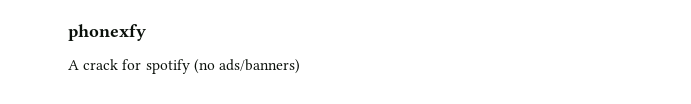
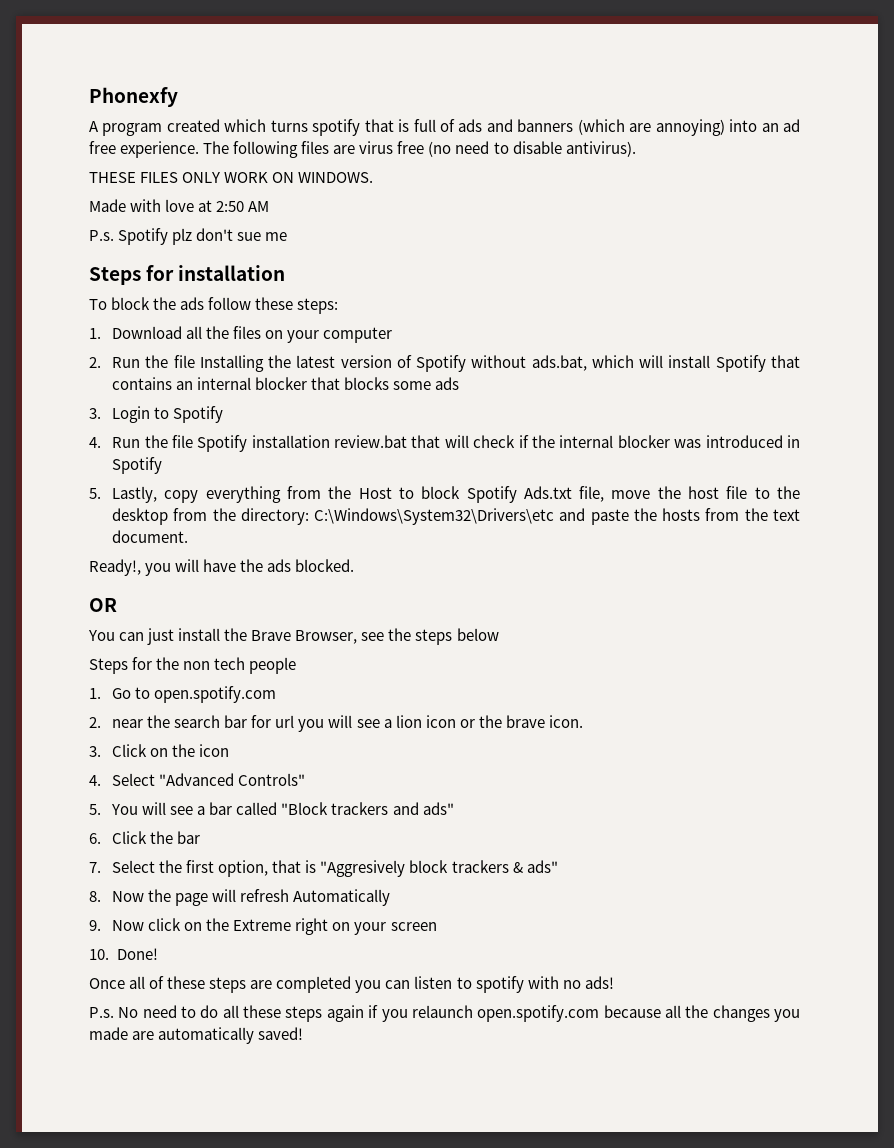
[68,24,146,41] phonexfy -> [89,87,178,107] Phonexfy
[83,59,300,74] crack for spotify (no ads/banners) -> [102,119,801,136] [89,141,636,158] [89,172,374,183] [89,199,270,212] [89,228,288,245] [89,265,286,285] [89,297,339,314] [89,326,393,343] [89,355,800,372] [112,377,460,390] [89,406,224,423] [89,435,801,452] [112,457,163,474] [89,486,801,503] [112,508,800,525] [112,530,189,543] [89,559,355,576] [89,598,117,612] [88,628,499,645] [89,657,297,674] [89,686,277,703] [89,715,583,732] [89,744,230,757] [89,773,306,786] [89,802,454,815] [89,831,201,844] [89,860,558,877] [89,889,391,906] [89,918,437,935] [89,948,158,960] [89,976,614,993] [89,1005,801,1022] [89,1027,304,1044] program created which turns spotify that is full of ads and banners (which are annoying) into an ad free experience. The following files are virus free (no need to disable antivirus). // THESE FILES ONLY WORK ON WINDOWS. // Made with love at 2:50 AM // P.s. Spotify plz don't sue me // Steps for installation // To block the ads follow these steps: // 1. Download all the files on your computer // 2. Run the file Installing the latest version of Spotify without ads.bat, which will install Spotify that contains an internal blocker that blocks some ads // 3. Login to Spotify // 4. Run the file Spotify installation review.bat that will check if the internal blocker was introduced in Spotify // 5. Lastly, copy everything from the Host to block Spotify Ads.txt file, move the host file to the desktop from the directory: C:\Windows\System32\Drivers\etc and paste the hosts from the text document. // Ready!, you will have the ads blocked. // OR // You can just install the Brave Browser, see the steps below // Steps for the non tech people // 1. Go to open.spotify.com // 2. near the search bar for url you will see a lion icon or the brave icon. // 3. Click on the icon // 4. Select "Advanced Controls" // 5. You will see a bar called "Block trackers and ads" // 6. Click the bar // 7. Select the first option, that is "Aggresively block trackers & ads" // 8. Now the page will refresh Automatically // 9. Now click on the Extreme right on your screen // 10. Done! // Once all of these steps are completed you can listen to spotify with no ads! // P.s. No need to do all these steps again if you relaunch open.spotify.com because all the changes you made are automatically saved!

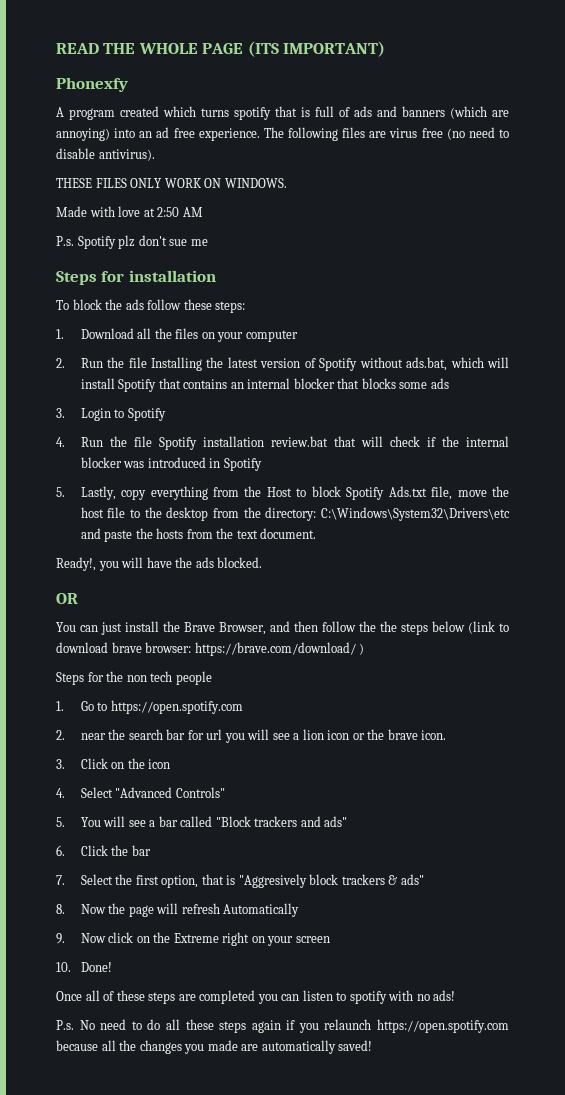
(89, 97) none -> [56,41,386,57] READ THE WHOLE PAGE (ITS IMPORTANT) //
[361,632,385,641] see -> [270,621,376,632] and then follow the
(499, 634) none -> [468,621,509,634] [56,642,365,656] (link to download brave browser: https://brave.com/download/ )
[154,686,277,703] open.spotify.com -> [110,700,243,714] https://open.spotify.com
[477,1005,600,1022] open.spotify.com -> [377,1019,509,1033] https://open.spotify.com

